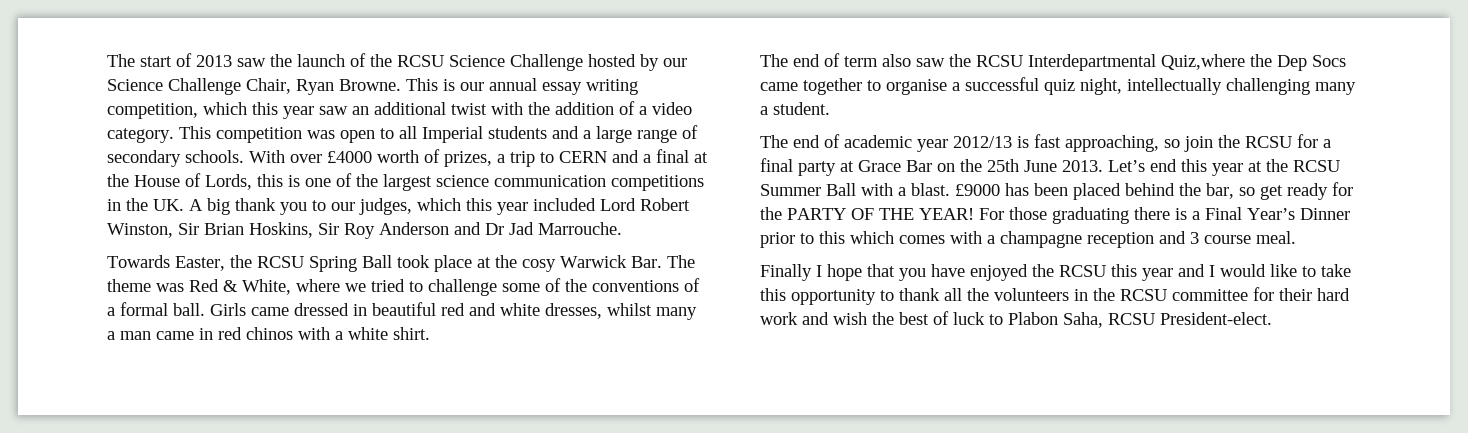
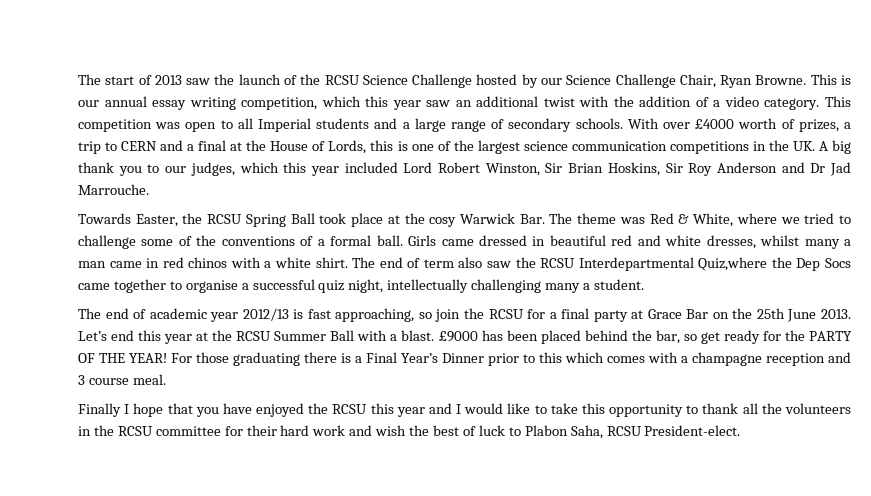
(430, 333) // -> (348, 262) none

